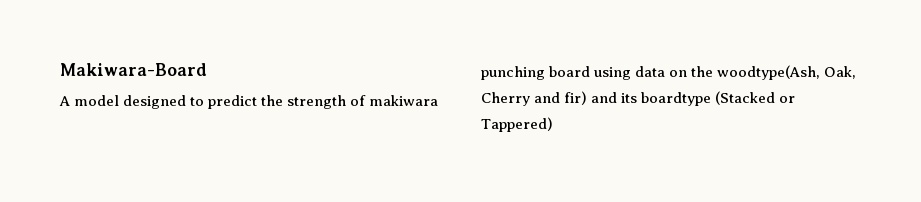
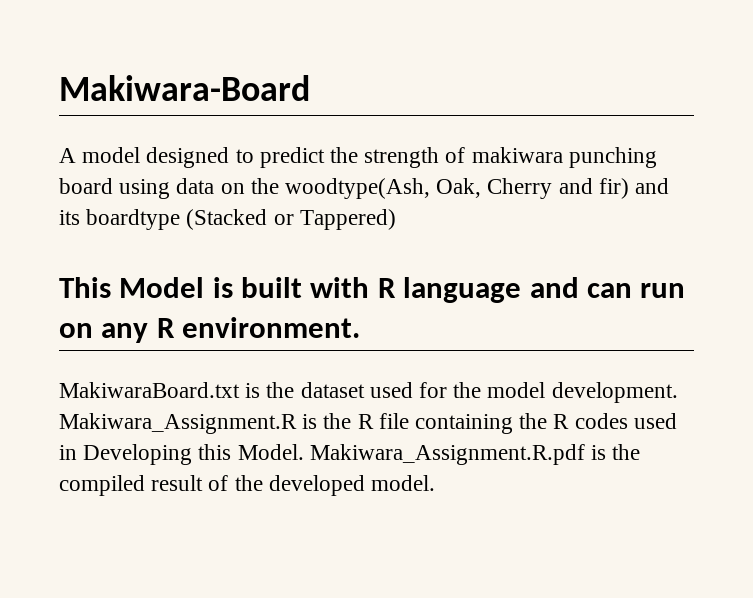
(553, 124) none -> [59,277,686,303] [59,317,361,343] [59,382,678,403] [59,413,677,434] [59,444,641,465] [59,475,436,496] // This Model is built with R language and can run on any R environment. // MakiwaraBoard.txt is the dataset used for the model development. Makiwara_Assignment.R is the R file containing the R codes used in Developing this Model. Makiwara_Assignment.R.pdf is the compiled result of the developed model.

